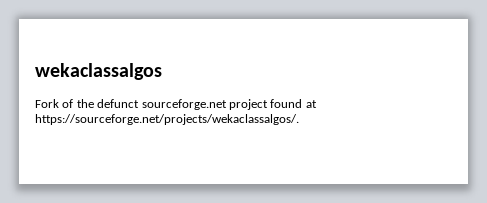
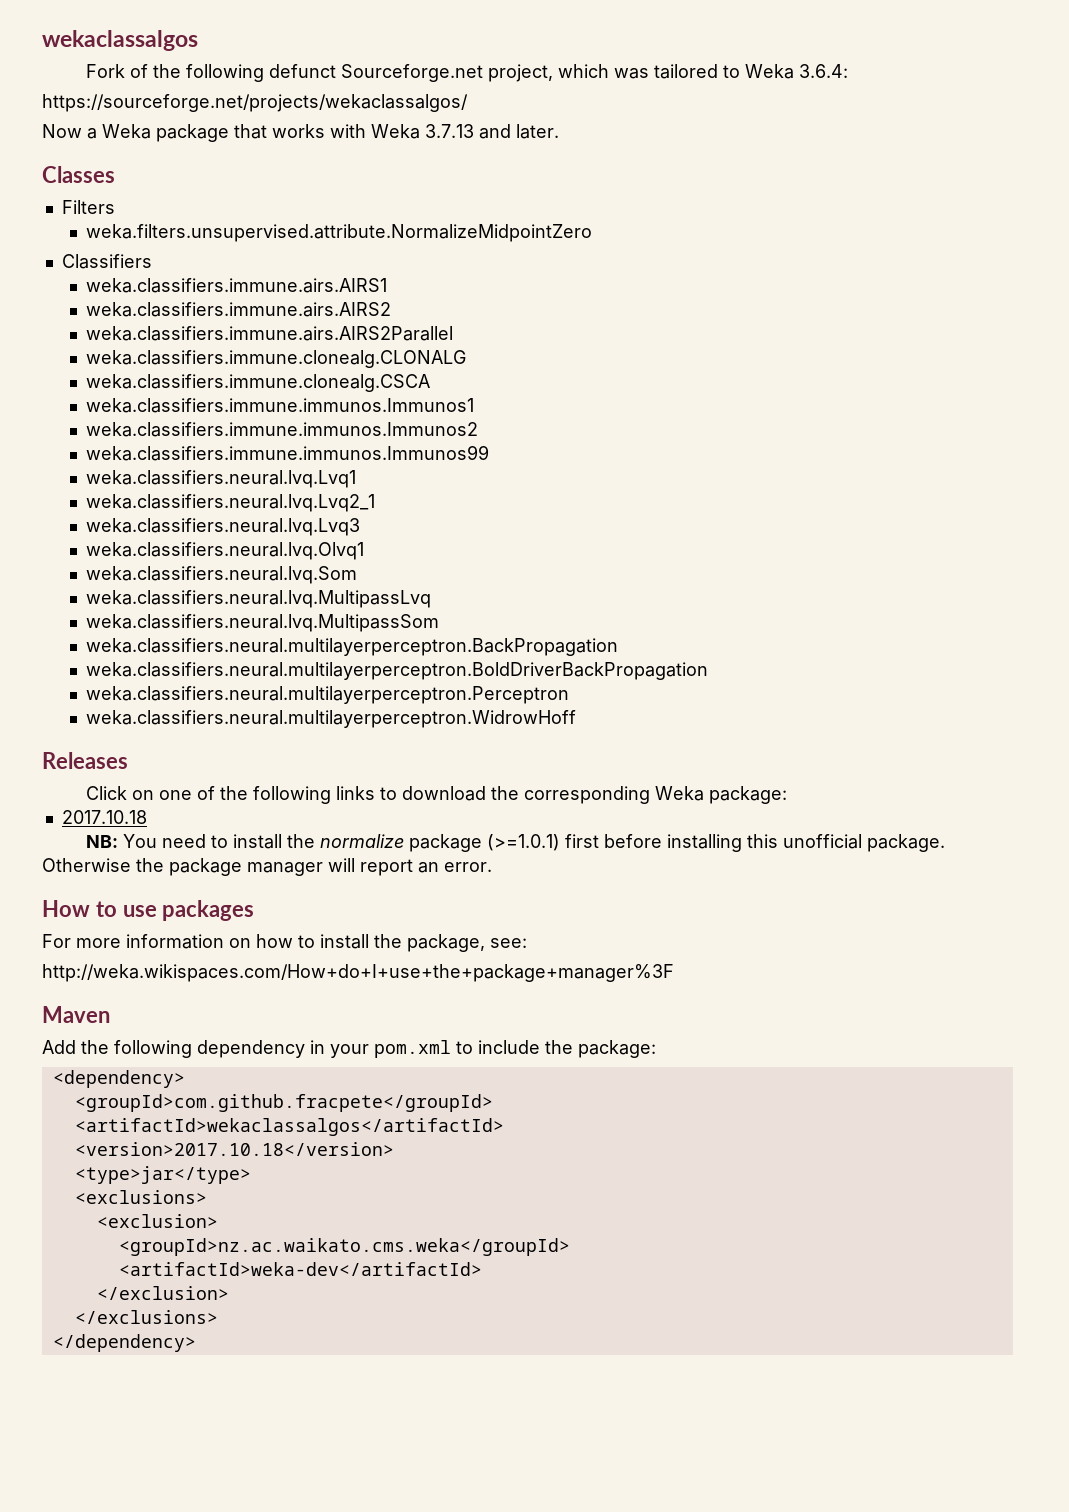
[97,99,317,110] [35,114,299,125] defunct sourceforge.net project found at https://sourceforge.net/projects/wekaclassalgos/. -> [185,64,848,82] [42,94,468,112] [42,124,559,142] [42,166,115,183] [61,200,115,214] [85,224,592,242] [61,254,152,269] [85,278,387,293] [85,302,391,317] [85,326,453,341] [85,350,466,368] [85,374,430,392] [85,398,474,413] [85,422,478,437] [85,445,489,461] [85,470,356,488] [85,494,375,512] [85,518,360,536] [85,542,364,560] [85,566,357,584] [85,590,431,608] [85,614,439,632] [85,638,618,656] [85,662,708,680] [85,686,569,704] [85,710,576,728] [42,752,128,769] [85,786,787,804] [61,810,147,824] [85,834,945,852] [42,858,492,876] [42,900,255,921] [42,934,527,952] [42,964,674,982] [42,1006,110,1023] [42,1040,656,1058] [52,1070,185,1088] [74,1094,493,1112] [74,1118,504,1136] [74,1142,394,1156] [74,1166,251,1184] [74,1190,207,1204] [96,1214,218,1228] [118,1238,570,1256] [118,1262,482,1276] [96,1286,229,1300] [74,1310,218,1324] [52,1334,196,1352] following defunct Sourceforge.net project, which was tailored to Weka 3.6.4: // https://sourceforge.net/projects/wekaclassalgos/ // Now a Weka package that works with Weka 3.7.13 and later. // Classes // Filters // weka.filters.unsupervised.attribute.NormalizeMidpointZero // Classifiers // weka.classifiers.immune.airs.AIRS1 // weka.classifiers.immune.airs.AIRS2 // weka.classifiers.immune.airs.AIRS2Parallel // weka.classifiers.immune.clonealg.CLONALG // weka.classifiers.immune.clonealg.CSCA // weka.classifiers.immune.immunos.Immunos1 // weka.classifiers.immune.immunos.Immunos2 // weka.classifiers.immune.immunos.Immunos99 // weka.classifiers.neural.lvq.Lvq1 // weka.classifiers.neural.lvq.Lvq2_1 // weka.classifiers.neural.lvq.Lvq3 // weka.classifiers.neural.lvq.Olvq1 // weka.classifiers.neural.lvq.Som // weka.classifiers.neural.lvq.MultipassLvq // weka.classifiers.neural.lvq.MultipassSom // weka.classifiers.neural.multilayerperceptron.BackPropagation // weka.classifiers.neural.multilayerperceptron.BoldDriverBackPropagation // weka.classifiers.neural.multilayerperceptron.Perceptron // weka.classifiers.neural.multilayerperceptron.WidrowHoff // Releases // Click on one of the following links to download the corresponding Weka package: // 2017.10.18 // NB: You need to install the normalize package (>=1.0.1) first before installing this unofficial package. Otherwise the package manager will report an error. // How to use packages // For more information on how to install the package, see: // http://weka.wikispaces.com/How+do+I+use+the+package+manager%3F // Maven // Add the following dependency in your pom.xml to include the package: // <dependency> // <groupId>com.github.fracpete</groupId> // <artifactId>wekaclassalgos</artifactId> // <version>2017.10.18</version> // <type>jar</type> // <exclusions> // <exclusion> // <groupId>nz.ac.waikato.cms.weka</groupId> // <artifactId>weka-dev</artifactId> // </exclusion> // </exclusions> // </dependency>

